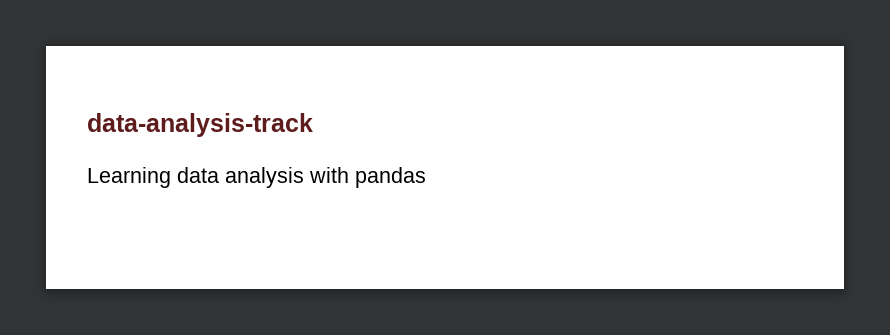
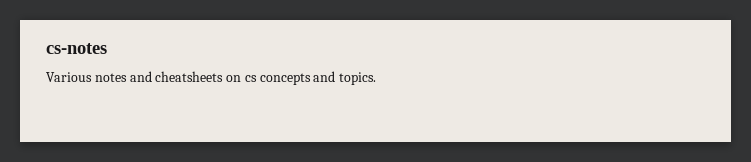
[87,113,313,137] [87,167,426,188] data-analysis-track // Learning data analysis with pandas -> [46,43,107,54] [46,71,377,85] cs-notes // Various notes and cheatsheets on cs concepts and topics.

